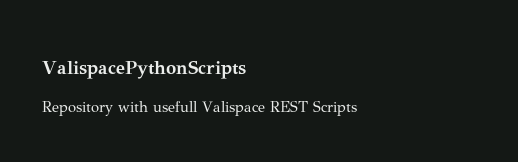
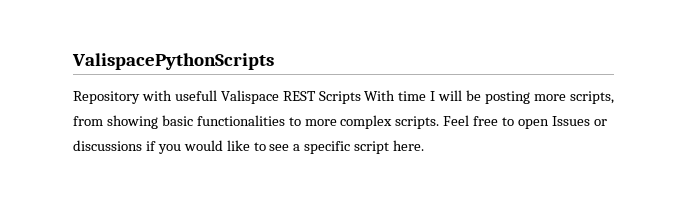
(357, 108) none -> [364,90,614,104] [73,115,607,129] [73,140,425,154] With time I will be posting more scripts, from showing basic functionalities to more complex scripts. Feel free to open Issues or discussions if you would like to see a specific script here.

